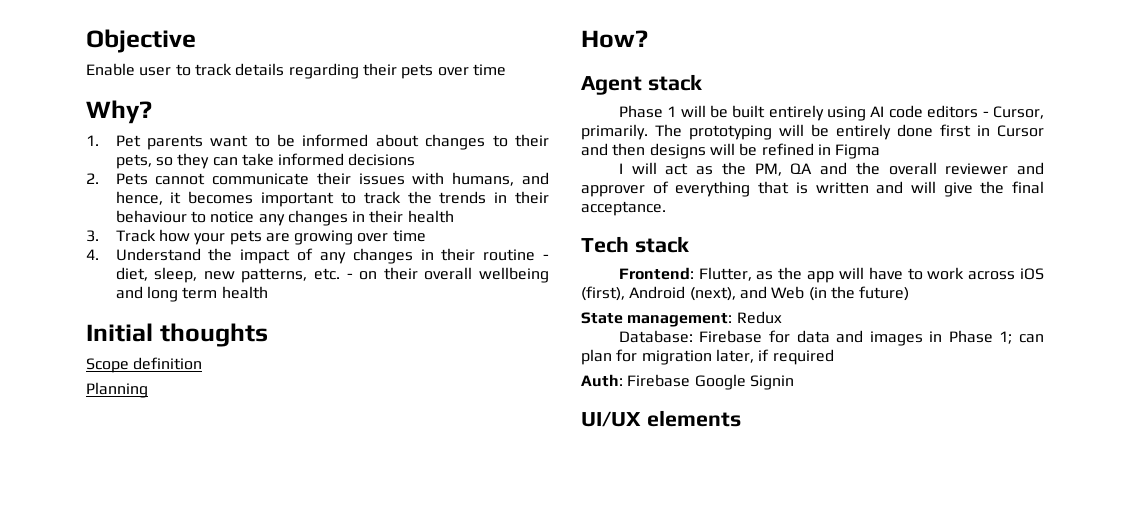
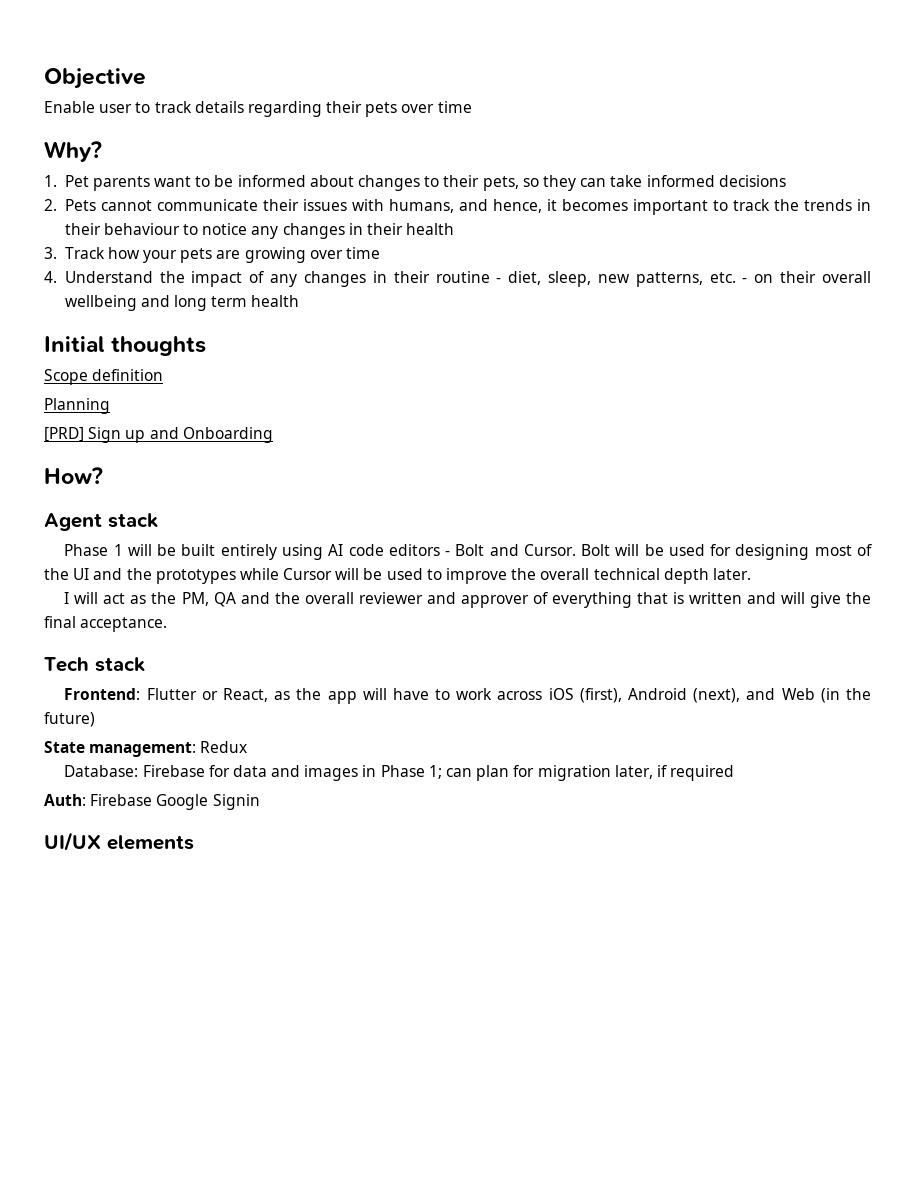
(148, 390) none -> [44,427,273,443] // [PRD] Sign up and Onboarding
[993,106,1044,119] [581,124,1044,140] [581,143,881,159] Cursor, primarily. The prototyping will be entirely done first in Cursor and then designs will be refined in Figma -> [455,544,872,560] [44,568,751,584] Bolt and Cursor. Bolt will be used for designing most of the UI and the prototypes while Cursor will be used to improve the overall technical depth later.
[698,267,752,281] Flutter, -> [146,688,268,702] Flutter or React,

